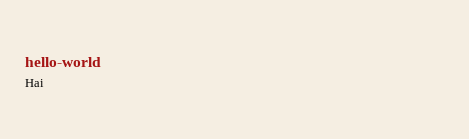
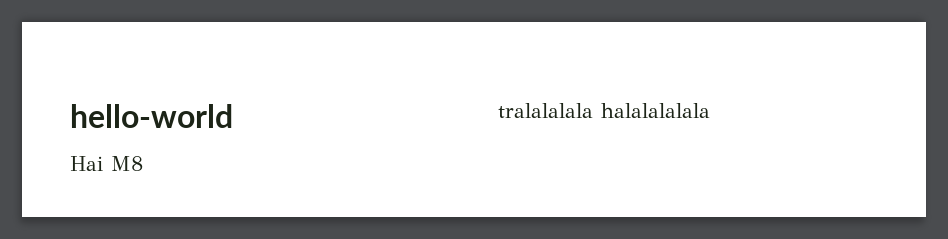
(44, 83) none -> [111,156,143,171] [498,103,710,118] M8 // tralalalala halalalalala

